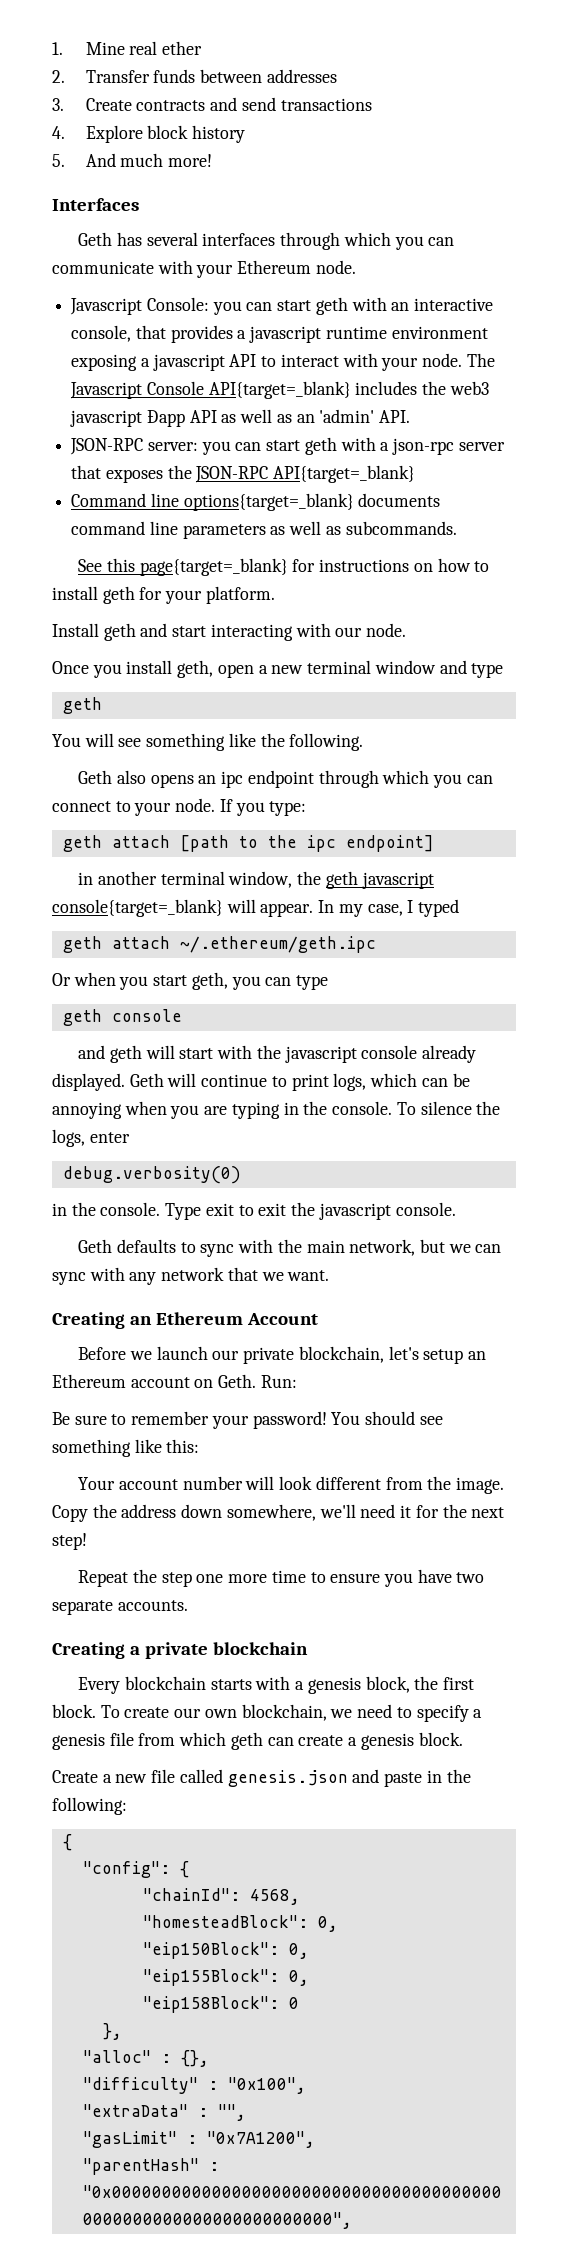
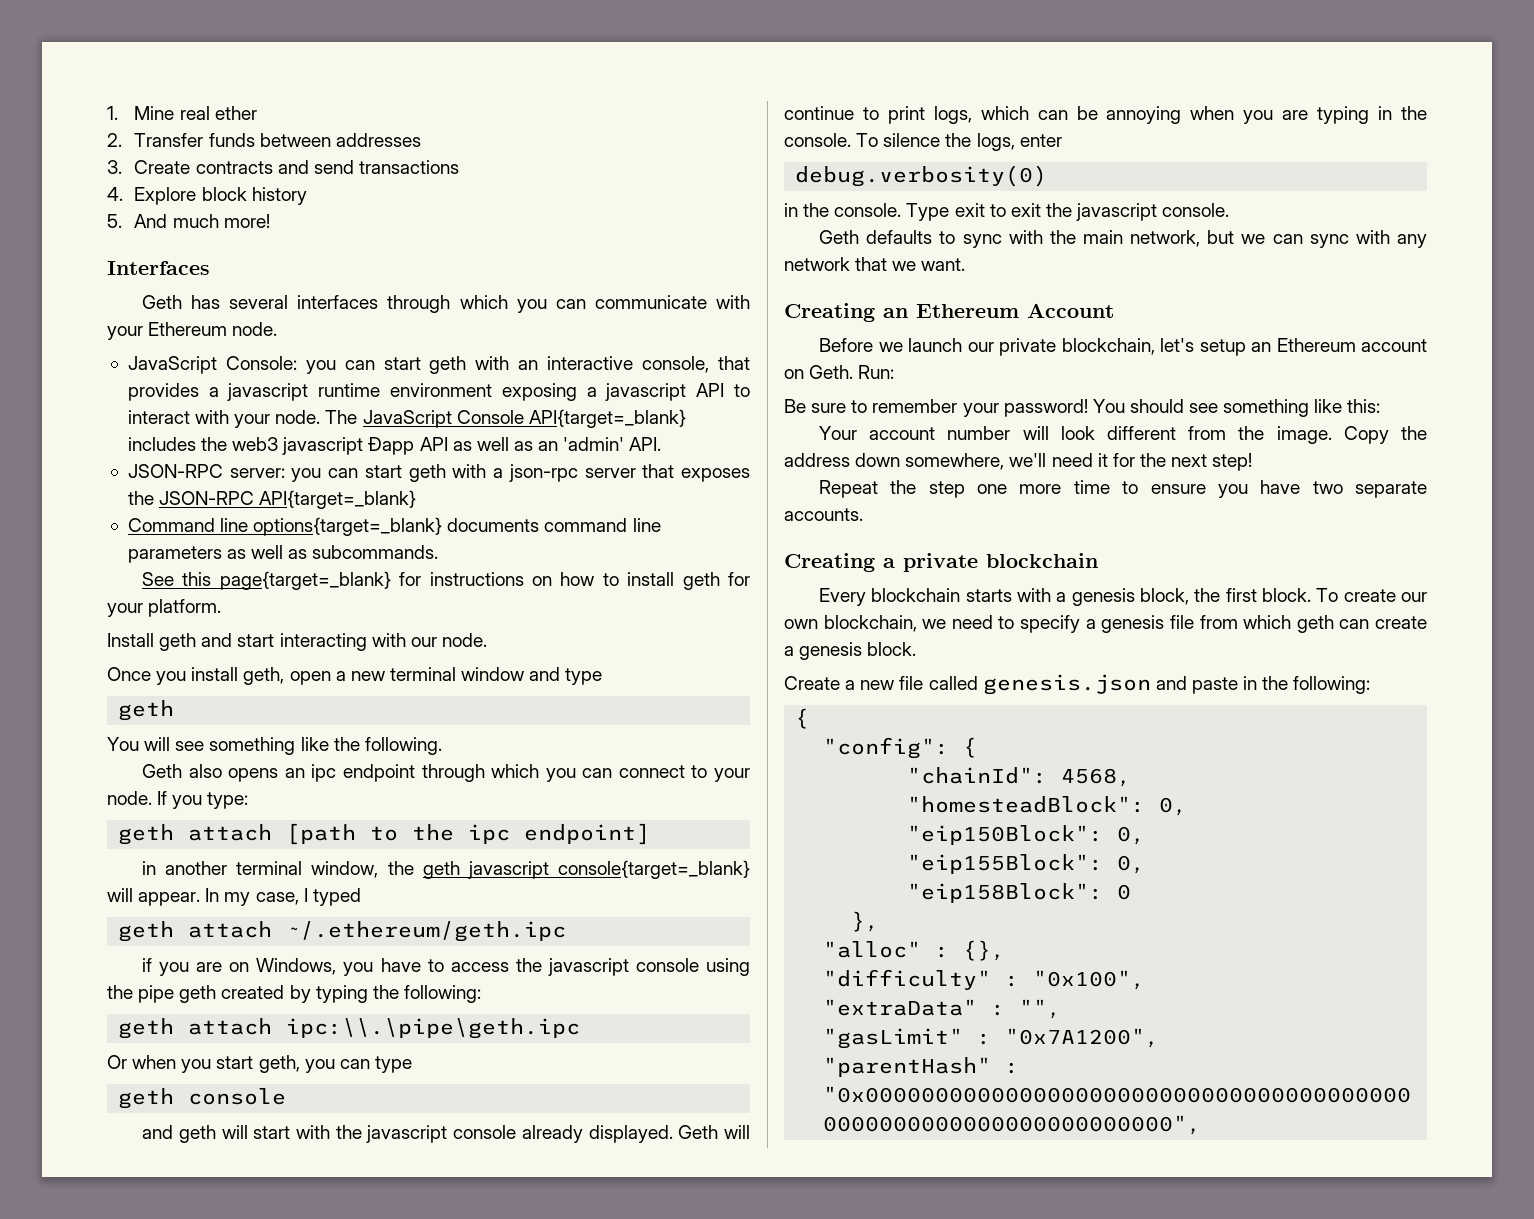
[70,298,143,315] Javascript -> [127,356,217,374] JavaScript
[70,382,143,399] Javascript -> [362,410,452,428] JavaScript
(376, 944) none -> [142,958,750,976] [107,985,481,1003] [118,1018,581,1039] // if you are on Windows, you have to access the javascript console using the pipe geth created by typing the following: // geth attach ipc:\\.\pipe\geth.ipc

